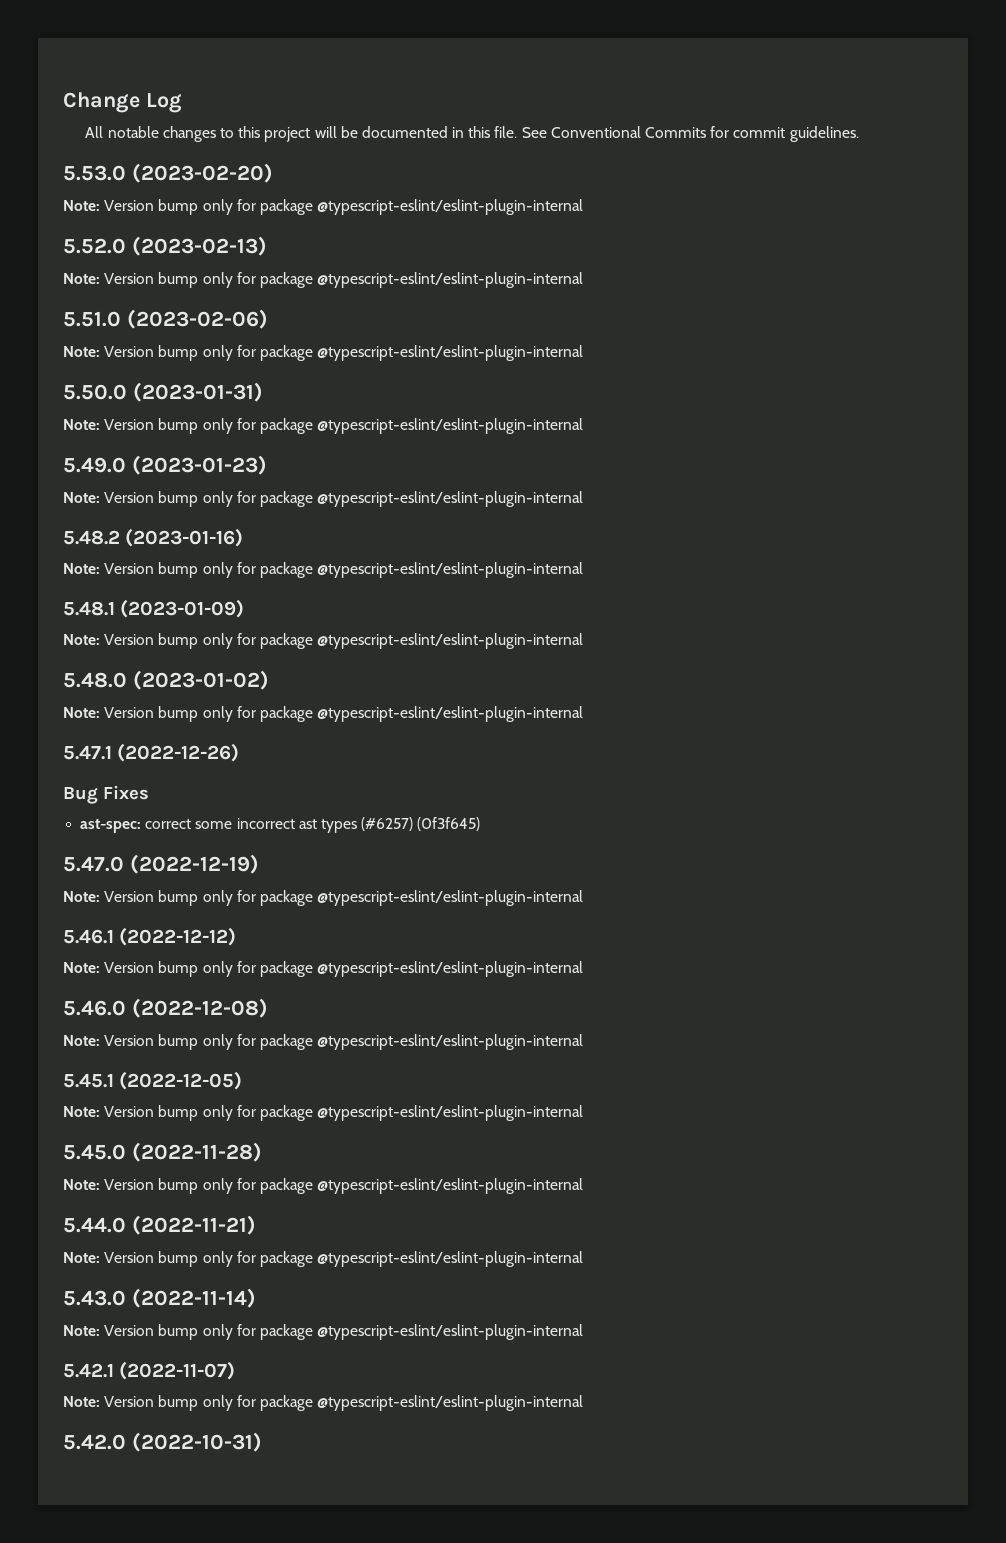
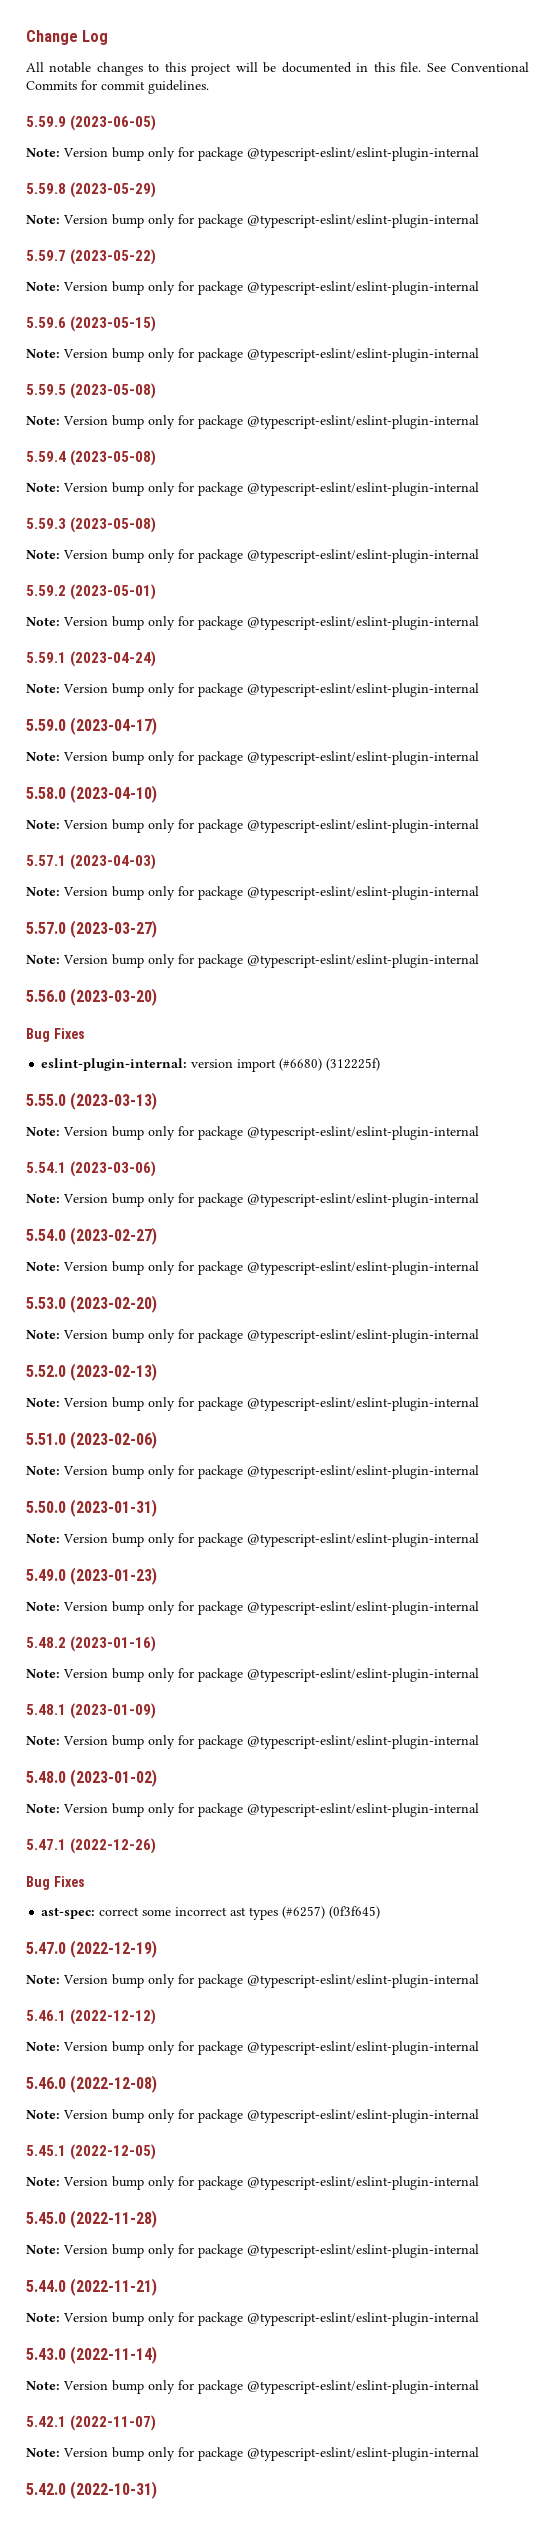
(859, 134) none -> [26,115,157,131] [26,147,479,161] [26,182,157,198] [26,214,479,228] [26,249,157,265] [26,281,479,295] [26,316,157,332] [26,348,479,362] [26,383,157,399] [26,415,479,429] [26,450,157,466] [26,482,479,496] [26,517,157,533] [26,549,479,563] [26,584,157,600] [26,616,479,630] [26,651,157,667] [26,683,479,697] [26,717,158,735] [26,751,479,765] [26,785,158,803] [26,819,479,833] [26,854,157,870] [26,886,479,900] [26,920,158,938] [26,954,479,968] [26,988,158,1006] [26,1028,85,1042] [41,1058,381,1072] [26,1092,158,1110] [26,1126,479,1140] [26,1161,157,1177] [26,1193,479,1207] [26,1227,158,1245] [26,1261,479,1275] // 5.59.9 (2023-06-05) // Note: Version bump only for package @typescript-eslint/eslint-plugin-internal // 5.59.8 (2023-05-29) // Note: Version bump only for package @typescript-eslint/eslint-plugin-internal // 5.59.7 (2023-05-22) // Note: Version bump only for package @typescript-eslint/eslint-plugin-internal // 5.59.6 (2023-05-15) // Note: Version bump only for package @typescript-eslint/eslint-plugin-internal // 5.59.5 (2023-05-08) // Note: Version bump only for package @typescript-eslint/eslint-plugin-internal // 5.59.4 (2023-05-08) // Note: Version bump only for package @typescript-eslint/eslint-plugin-internal // 5.59.3 (2023-05-08) // Note: Version bump only for package @typescript-eslint/eslint-plugin-internal // 5.59.2 (2023-05-01) // Note: Version bump only for package @typescript-eslint/eslint-plugin-internal // 5.59.1 (2023-04-24) // Note: Version bump only for package @typescript-eslint/eslint-plugin-internal // 5.59.0 (2023-04-17) // Note: Version bump only for package @typescript-eslint/eslint-plugin-internal // 5.58.0 (2023-04-10) // Note: Version bump only for package @typescript-eslint/eslint-plugin-internal // 5.57.1 (2023-04-03) // Note: Version bump only for package @typescript-eslint/eslint-plugin-internal // 5.57.0 (2023-03-27) // Note: Version bump only for package @typescript-eslint/eslint-plugin-internal // 5.56.0 (2023-03-20) // Bug Fixes // eslint-plugin-internal: version import (#6680) (312225f) // 5.55.0 (2023-03-13) // Note: Version bump only for package @typescript-eslint/eslint-plugin-internal // 5.54.1 (2023-03-06) // Note: Version bump only for package @typescript-eslint/eslint-plugin-internal // 5.54.0 (2023-02-27) // Note: Version bump only for package @typescript-eslint/eslint-plugin-internal

